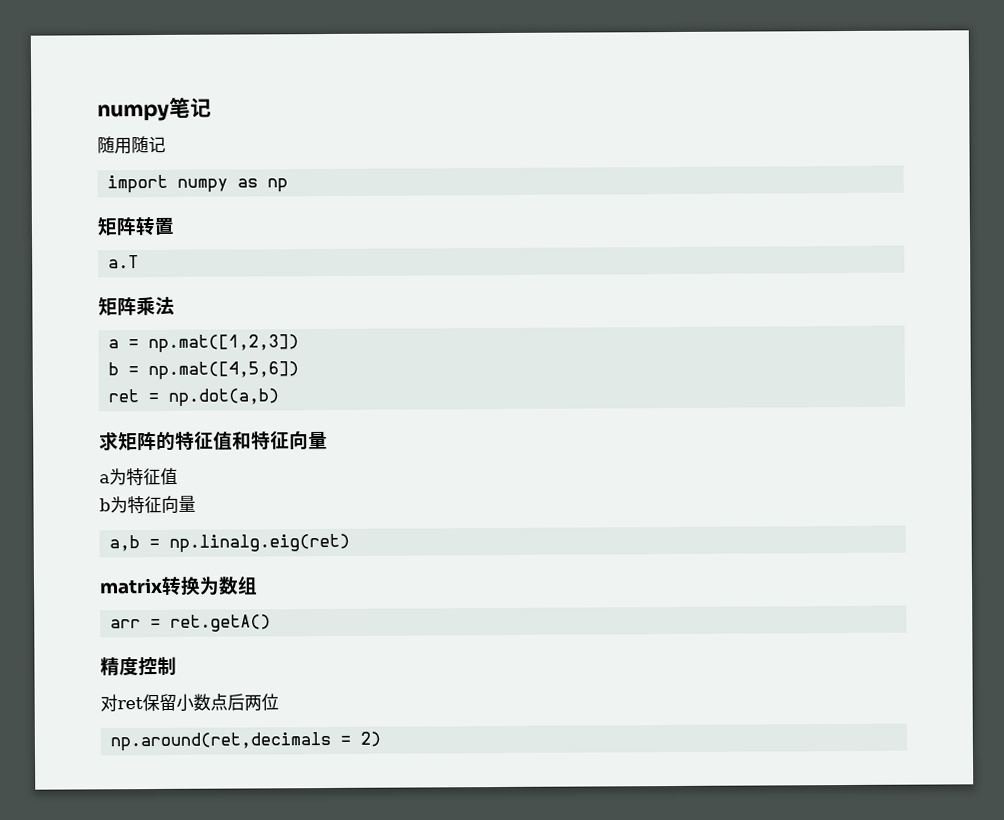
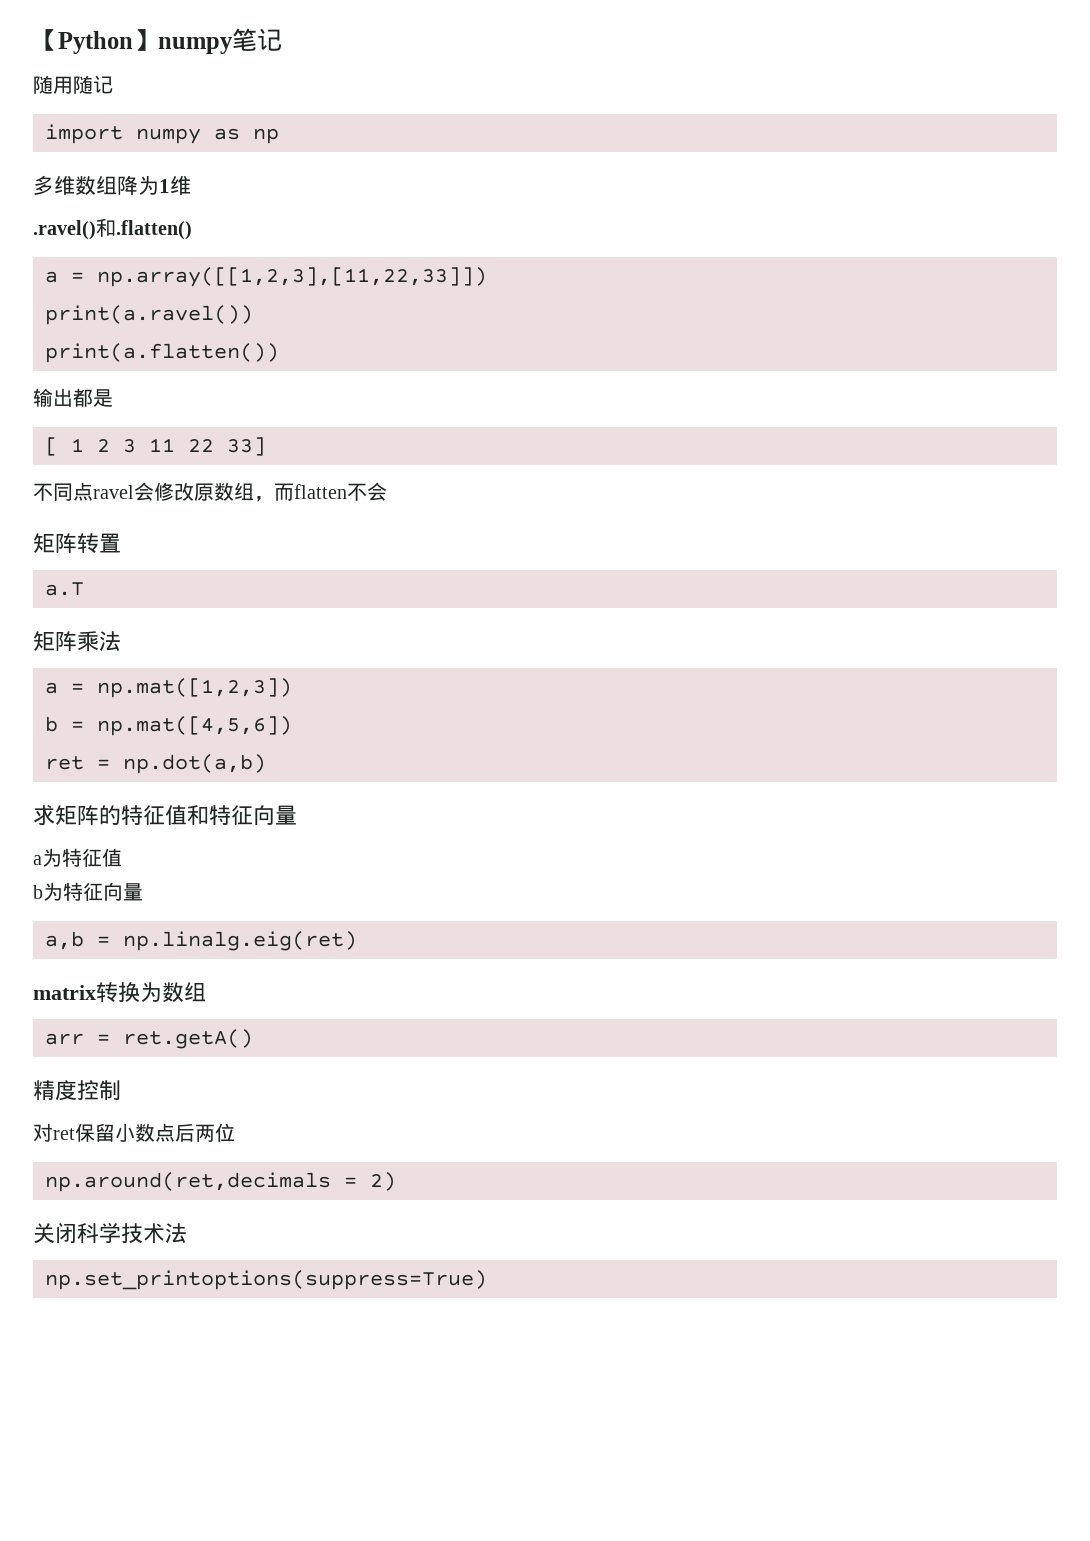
(97, 112) none -> [33,29,158,54] 【Python】
(289, 185) none -> [33,175,191,195] [33,218,192,240] [45,267,487,287] [45,305,253,325] [45,343,279,363] [33,388,113,407] [45,437,266,456] [33,482,387,502] // 多维数组降为1维 // .ravel()和.flatten() // a = np.array([[1,2,3],[11,22,33]]) // print(a.ravel()) // print(a.flatten()) // 输出都是 // [ 1 2 3 11 22 33] // 不同点ravel会修改原数组，而flatten不会
(382, 739) none -> [33,1222,187,1244] [45,1270,487,1290] // 关闭科学技术法 // np.set_printoptions(suppress=True)

